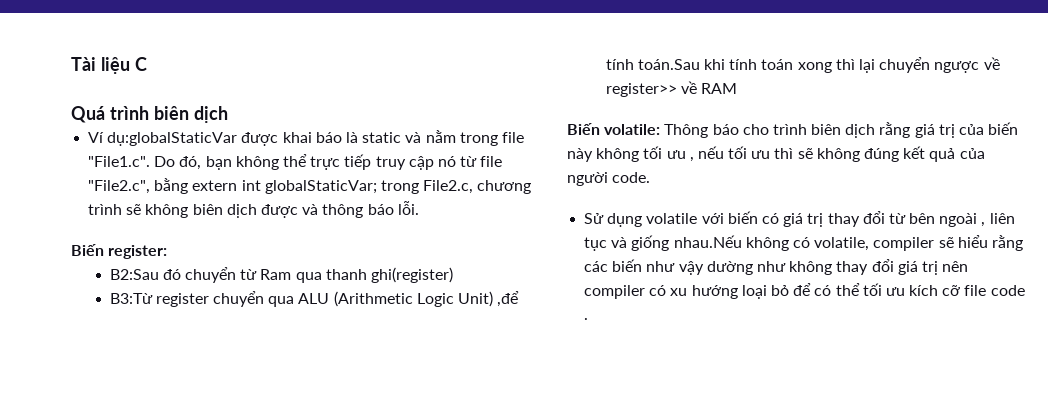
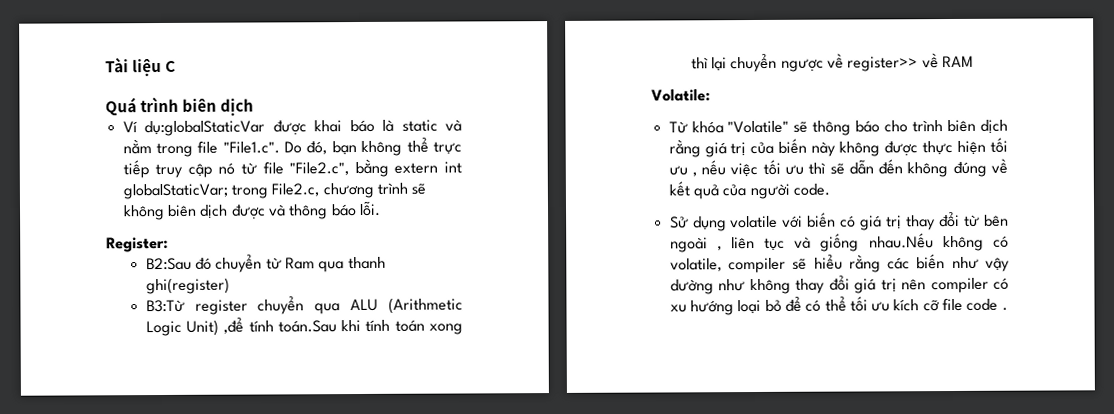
[71,244,168,259] Biến register: -> [106,236,169,253] Register:
[567,123,709,138] Biến volatile: Thông -> [651,89,711,102] [668,120,852,136] Volatile: // Từ khóa "Volatile" sẽ thông
(640, 155) none -> [884,140,987,157] được thực hiện
(724, 152) none -> [730,162,759,178] việc
(813, 153) none -> [848,159,904,175] dẫn đến
(900, 155) none -> [990,158,1008,174] về

